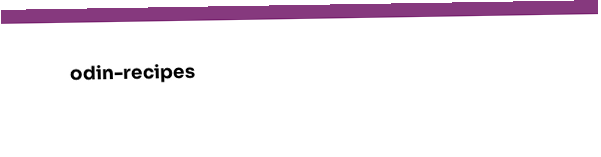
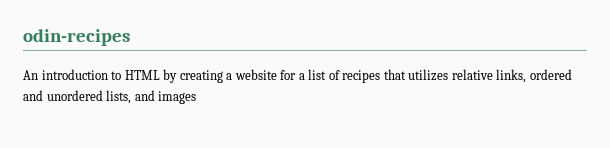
(196, 73) none -> [23,69,572,83] [23,90,197,104] // An introduction to HTML by creating a website for a list of recipes that utilizes relative links, ordered and unordered lists, and images

